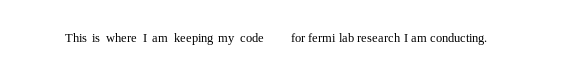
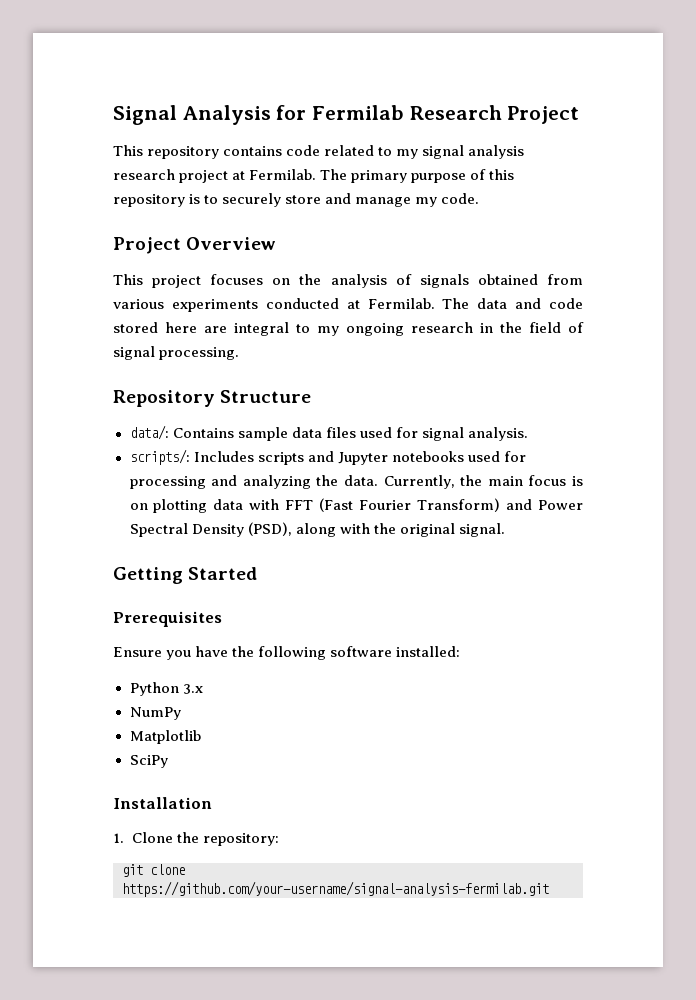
[64,33,488,45] This is where I am keeping my code for fermi lab research I am conducting. -> [113,105,580,125] [113,145,525,159] [113,169,515,183] [113,193,480,207] [113,237,277,254] [113,274,583,288] [113,298,583,312] [113,322,584,336] [113,346,240,360] [113,390,312,407] [129,425,528,441] [129,449,526,465] [129,475,583,489] [129,498,584,513] [129,522,505,537] [113,567,258,584] [113,611,222,627] [113,646,461,660] [129,682,203,696] [129,707,181,720] [129,730,201,744] [129,755,168,768] [113,797,212,809] [113,832,280,846] [122,864,185,877] [122,881,549,897] Signal Analysis for Fermilab Research Project // This repository contains code related to my signal analysis research project at Fermilab. The primary purpose of this repository is to securely store and manage my code. // Project Overview // This project focuses on the analysis of signals obtained from various experiments conducted at Fermilab. The data and code stored here are integral to my ongoing research in the field of signal processing. // Repository Structure // data/: Contains sample data files used for signal analysis. // scripts/: Includes scripts and Jupyter notebooks used for processing and analyzing the data. Currently, the main focus is on plotting data with FFT (Fast Fourier Transform) and Power Spectral Density (PSD), along with the original signal. // Getting Started // Prerequisites // Ensure you have the following software installed: // Python 3.x // NumPy // Matplotlib // SciPy // Installation // 1. Clone the repository: // git clone https://github.com/your-username/signal-analysis-fermilab.git

